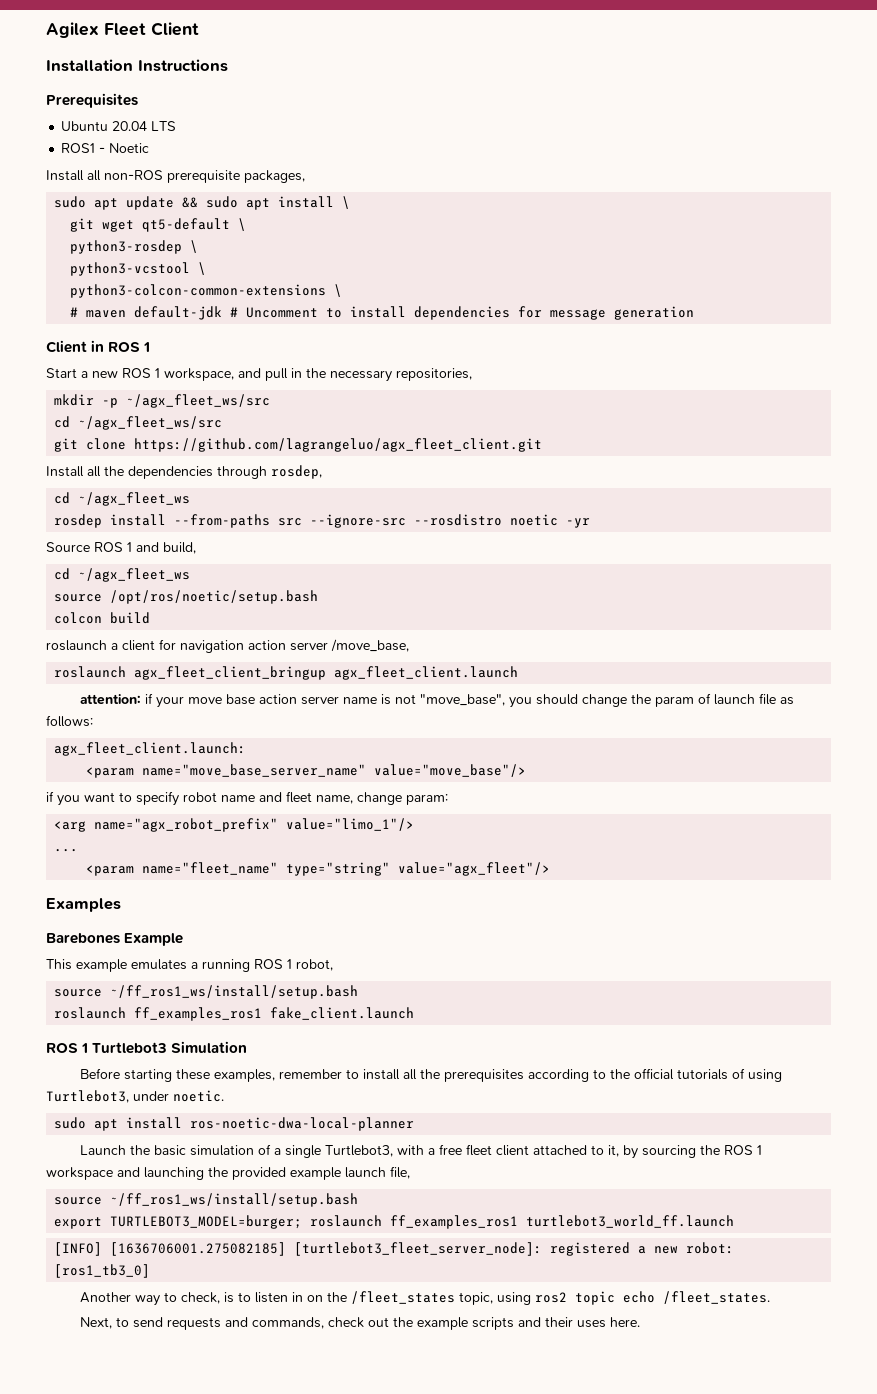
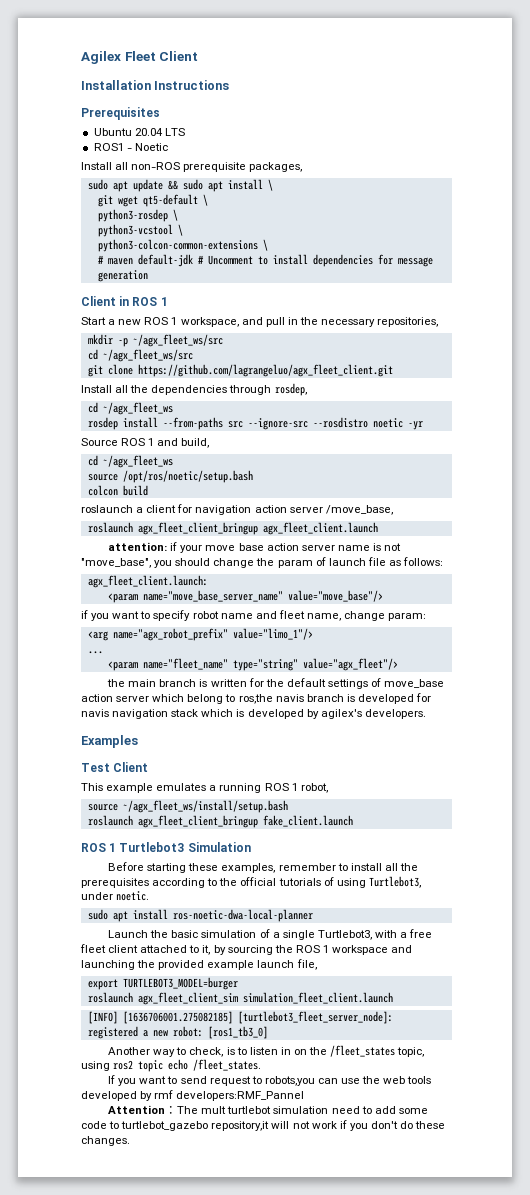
(551, 869) none -> [107,678,445,689] [81,693,432,704] [81,709,426,719] // the main branch is written for the default settings of move_base action server which belong to ros,the navis branch is developed for navis navigation stack which is developed by agilex's developers.
[46,933,184,946] Barebones Example -> [81,762,149,772] Test Client
[110,985,359,999] [54,1007,263,1021] ~/ff_ros1_ws/install/setup.bash // roslaunch ff_examples_ros1 -> [122,800,288,813] [87,815,258,828] ~/agx_fleet_ws/install/setup.bash // roslaunch agx_fleet_client_bringup
[54,1193,359,1207] [54,1215,735,1229] source ~/ff_ros1_ws/install/setup.bash // export TURTLEBOT3_MODEL=burger; roslaunch ff_examples_ros1 turtlebot3_world_ff.launch -> [87,977,238,990] [87,992,393,1005] export TURTLEBOT3_MODEL=burger // roslaunch agx_fleet_client_sim simulation_fleet_client.launch
[79,1317,640,1330] Next, to send requests and commands, check out the example scripts and their uses here. -> [108,1075,432,1086] [81,1090,305,1101] [108,1105,428,1114] [81,1120,446,1131] [81,1136,130,1146] If you want to send request to robots,you can use the web tools developed by rmf developers:RMF_Pannel // Attention：The mult turtlebot simulation need to add some code to turtlebot_gazebo repository,it will not work if you don't do these changes.

